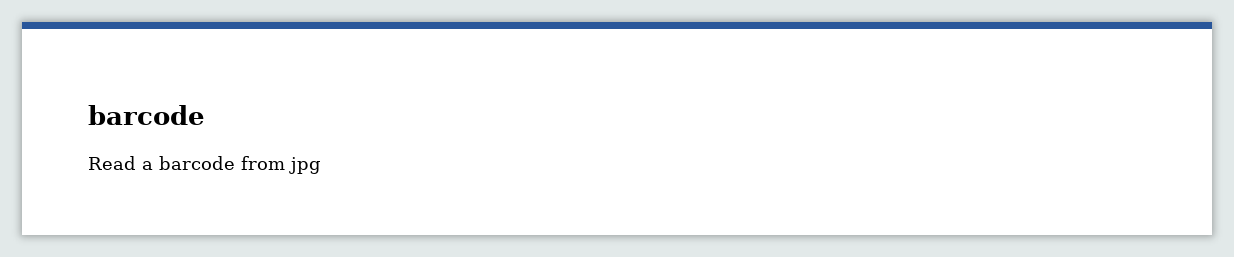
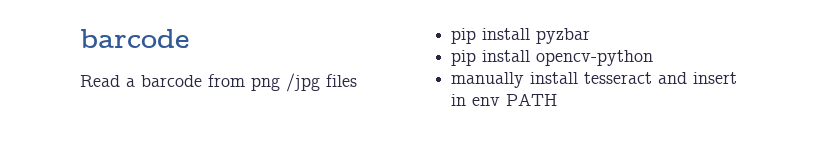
[289,157,321,174] jpg -> [251,73,357,92] [451,28,591,44] [451,50,654,66] [451,72,738,88] [451,93,558,106] png /jpg files // pip install pyzbar // pip install opencv-python // manually install tesseract and insert in env PATH

